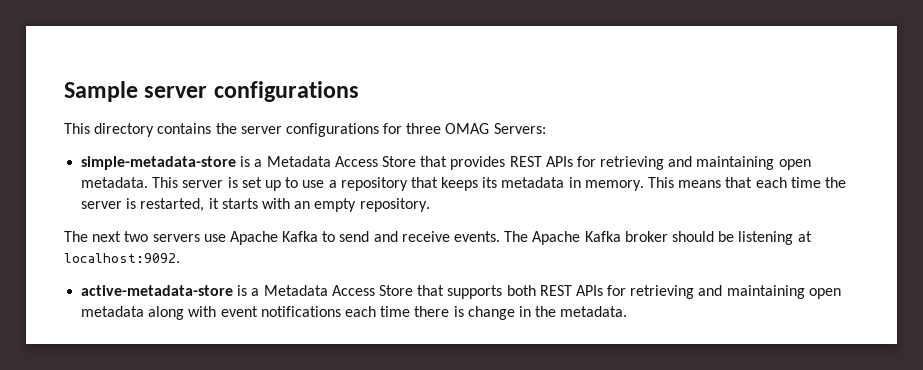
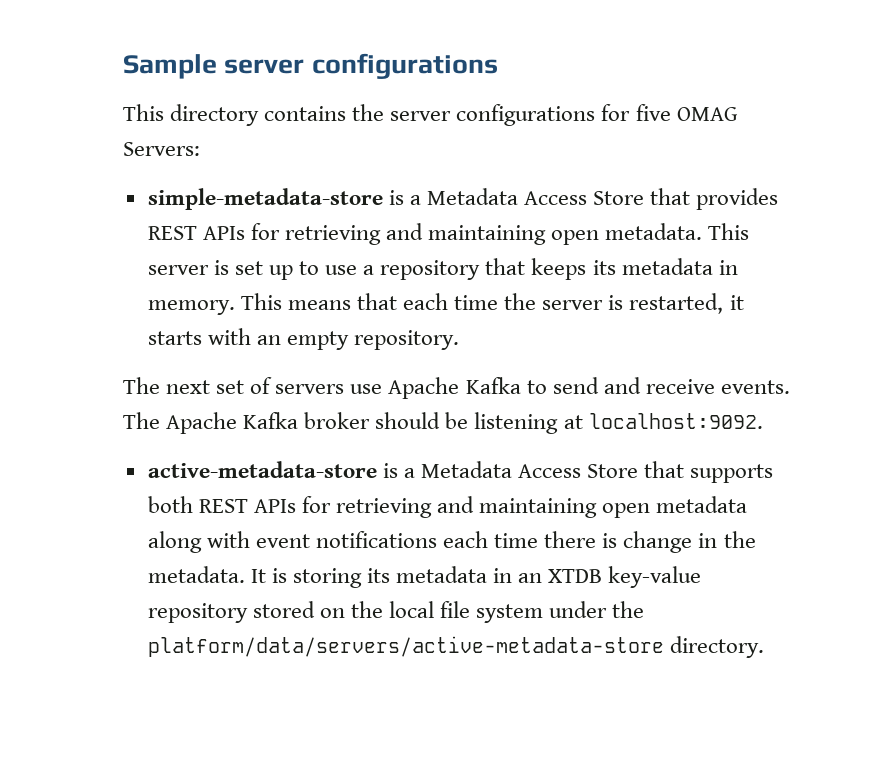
[406,123,442,134] three -> [635,104,671,121] five
[124,231,149,242] two -> [216,377,273,394] set of
(628, 311) none -> [250,566,702,588] [147,601,645,623] [147,636,764,658] It is storing its metadata in an XTDB key-value repository stored on the local file system under the platform/data/servers/active-metadata-store directory.

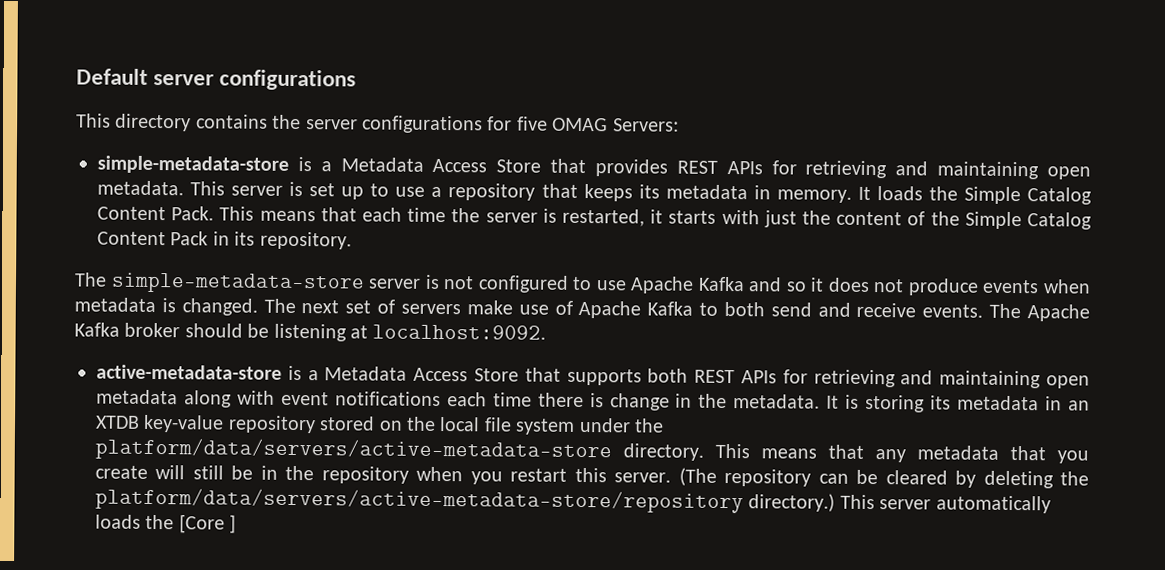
[123,54,217,79] Sample -> [76,68,148,85] Default
(235, 307) none -> [857,186,1092,205] [97,206,215,221] It loads the Simple Catalog Content Pack.
[256,330,460,350] an empty repository. // -> [763,210,1093,230] [97,231,352,250] [74,272,1091,296] [74,297,258,316] just the content of the Simple Catalog Content Pack in its repository. // The simple-metadata-store server is not configured to use Apache Kafka and so it does not produce events when metadata is changed.
[350,384,383,394] use -> [466,300,573,315] make use of
(547, 387) none -> [723,301,765,317] both
(764, 647) none -> [715,443,1089,464] [95,465,1090,489] [95,487,1051,514] [95,514,237,534] This means that any metadata that you create will still be in the repository when you restart this server. (The repository can be cleared by deleting the platform/data/servers/active-metadata-store/repository directory.) This server automatically loads the [Core ]

